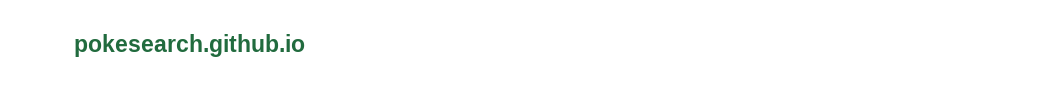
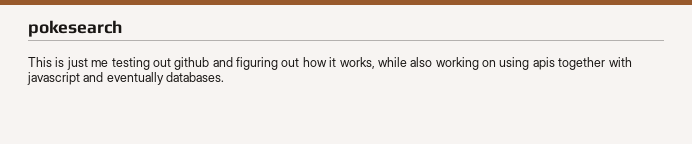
[74,34,305,57] pokesearch.github.io -> [28,20,122,37] [28,57,632,70] [27,72,225,85] pokesearch // This is just me testing out github and figuring out how it works, while also working on using apis together with javascript and eventually databases.

